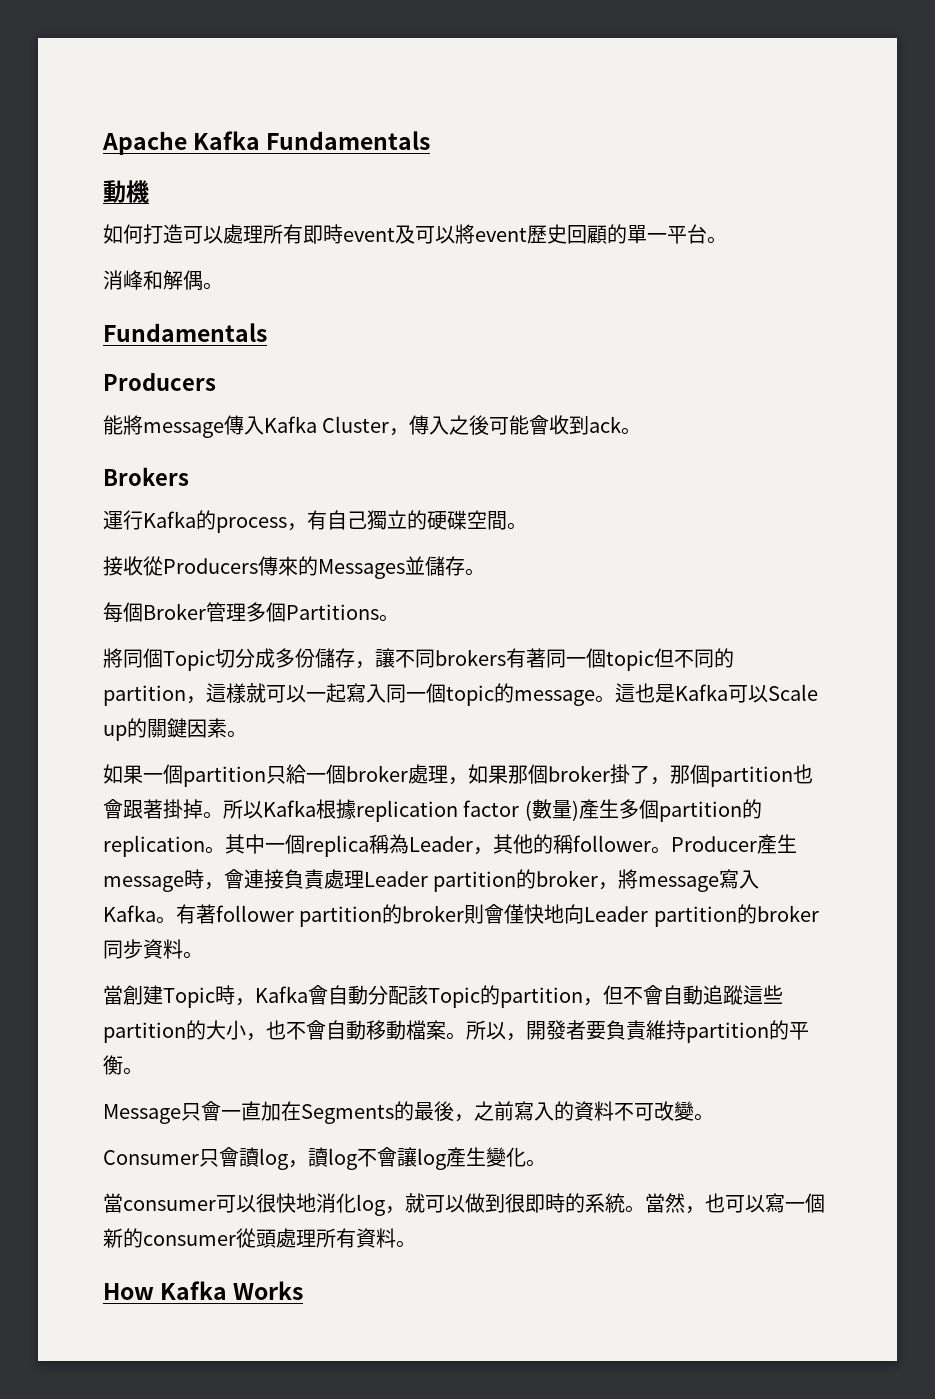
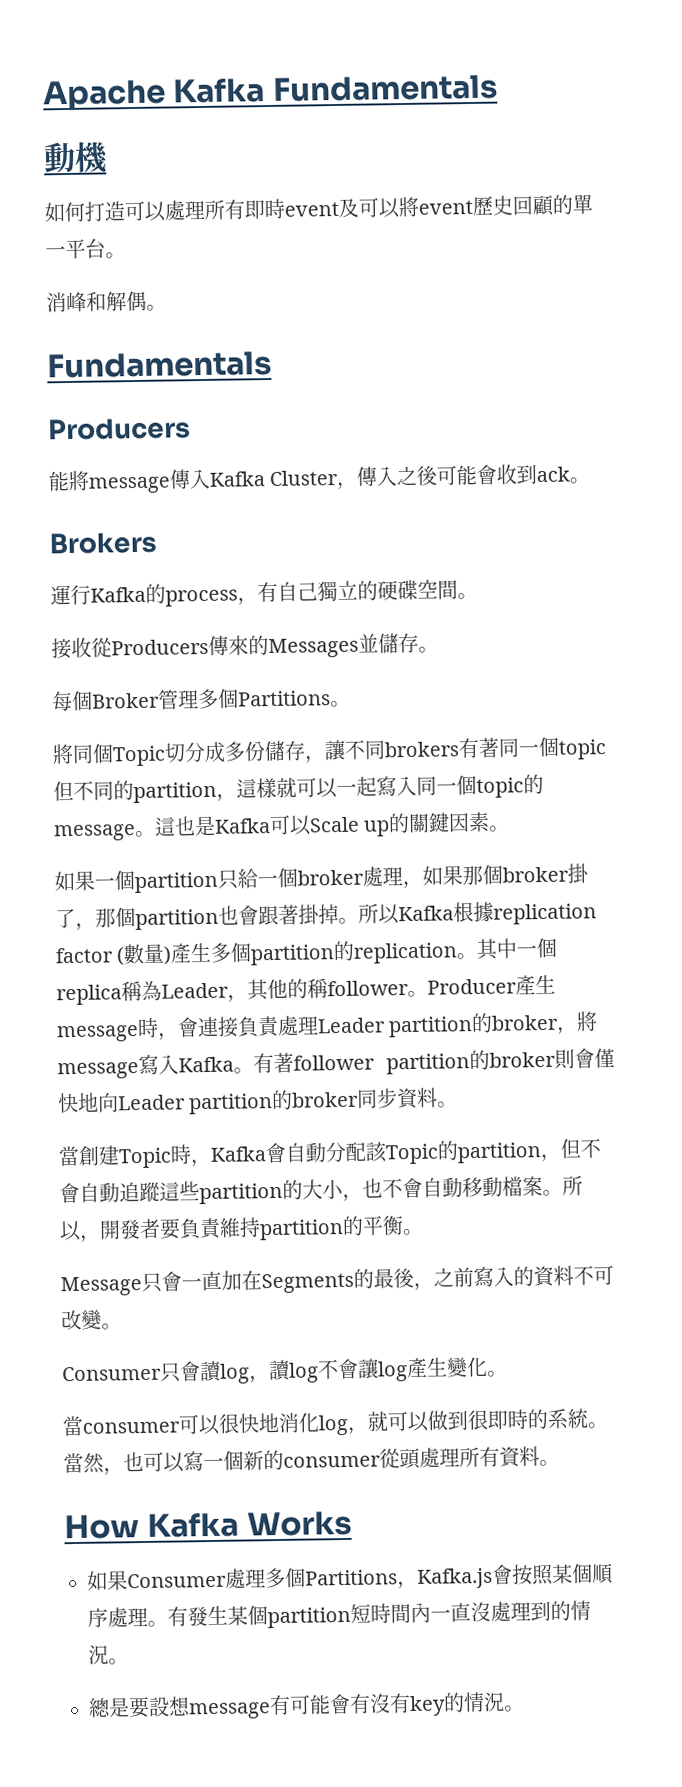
(304, 1290) none -> [87,1563,614,1591] [87,1600,591,1629] [88,1644,129,1665] [88,1691,525,1720] // 如果Consumer處理多個Partitions，Kafka.js會按照某個順序處理。有發生某個partition短時間內一直沒處理到的情況。 // 總是要設想message有可能會有沒有key的情況。

